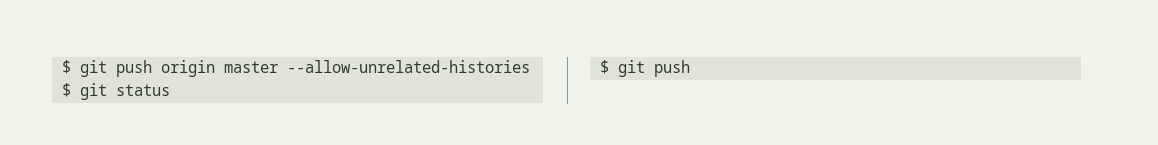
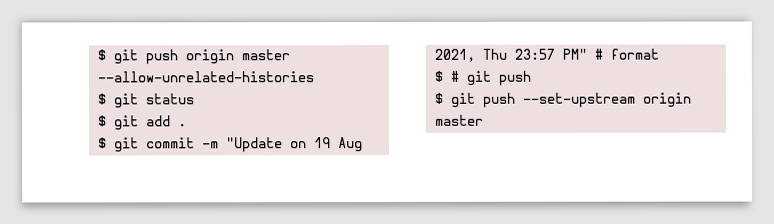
[653,60,690,77] push -> [146,115,187,127] [98,137,363,153] [434,48,659,62] [434,70,531,86] [434,92,691,108] [435,114,484,126] add . // $ git commit -m "Update on 19 Aug 2021, Thu 23:57 PM" # format // $ # git push // $ git push --set-upstream origin master

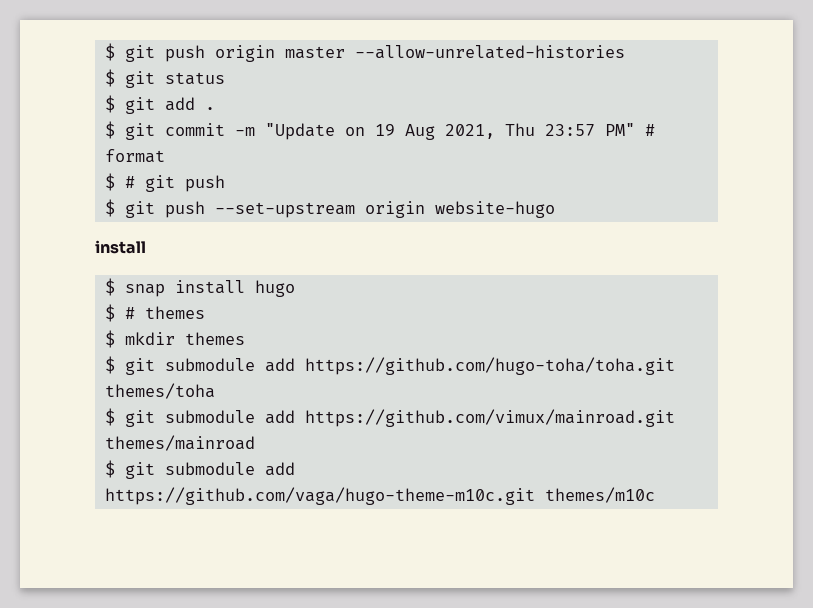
[435,114,484,126] master -> [434,201,555,218] [95,240,146,254] [104,278,295,297] [104,304,205,322] [104,330,245,348] [104,356,675,375] [104,383,215,399] [104,408,675,427] [104,435,255,451] [104,460,295,479] [104,487,655,505] website-hugo // install // $ snap install hugo // $ # themes // $ mkdir themes // $ git submodule add https://github.com/hugo-toha/toha.git themes/toha // $ git submodule add https://github.com/vimux/mainroad.git themes/mainroad // $ git submodule add https://github.com/vaga/hugo-theme-m10c.git themes/m10c

